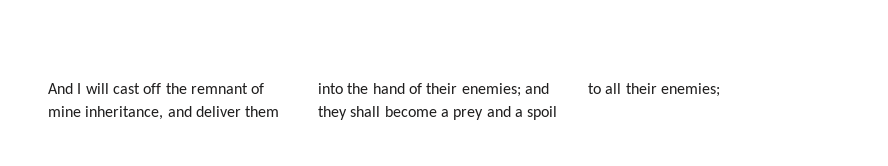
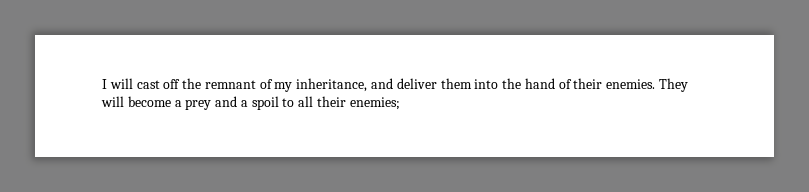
[48,83,73,94] And -> (102, 84) none
[48,106,81,117] mine -> [274,82,293,92] my
[461,83,549,97] [318,106,381,120] enemies; and they shall -> [606,78,689,92] [101,96,124,107] enemies. They will

